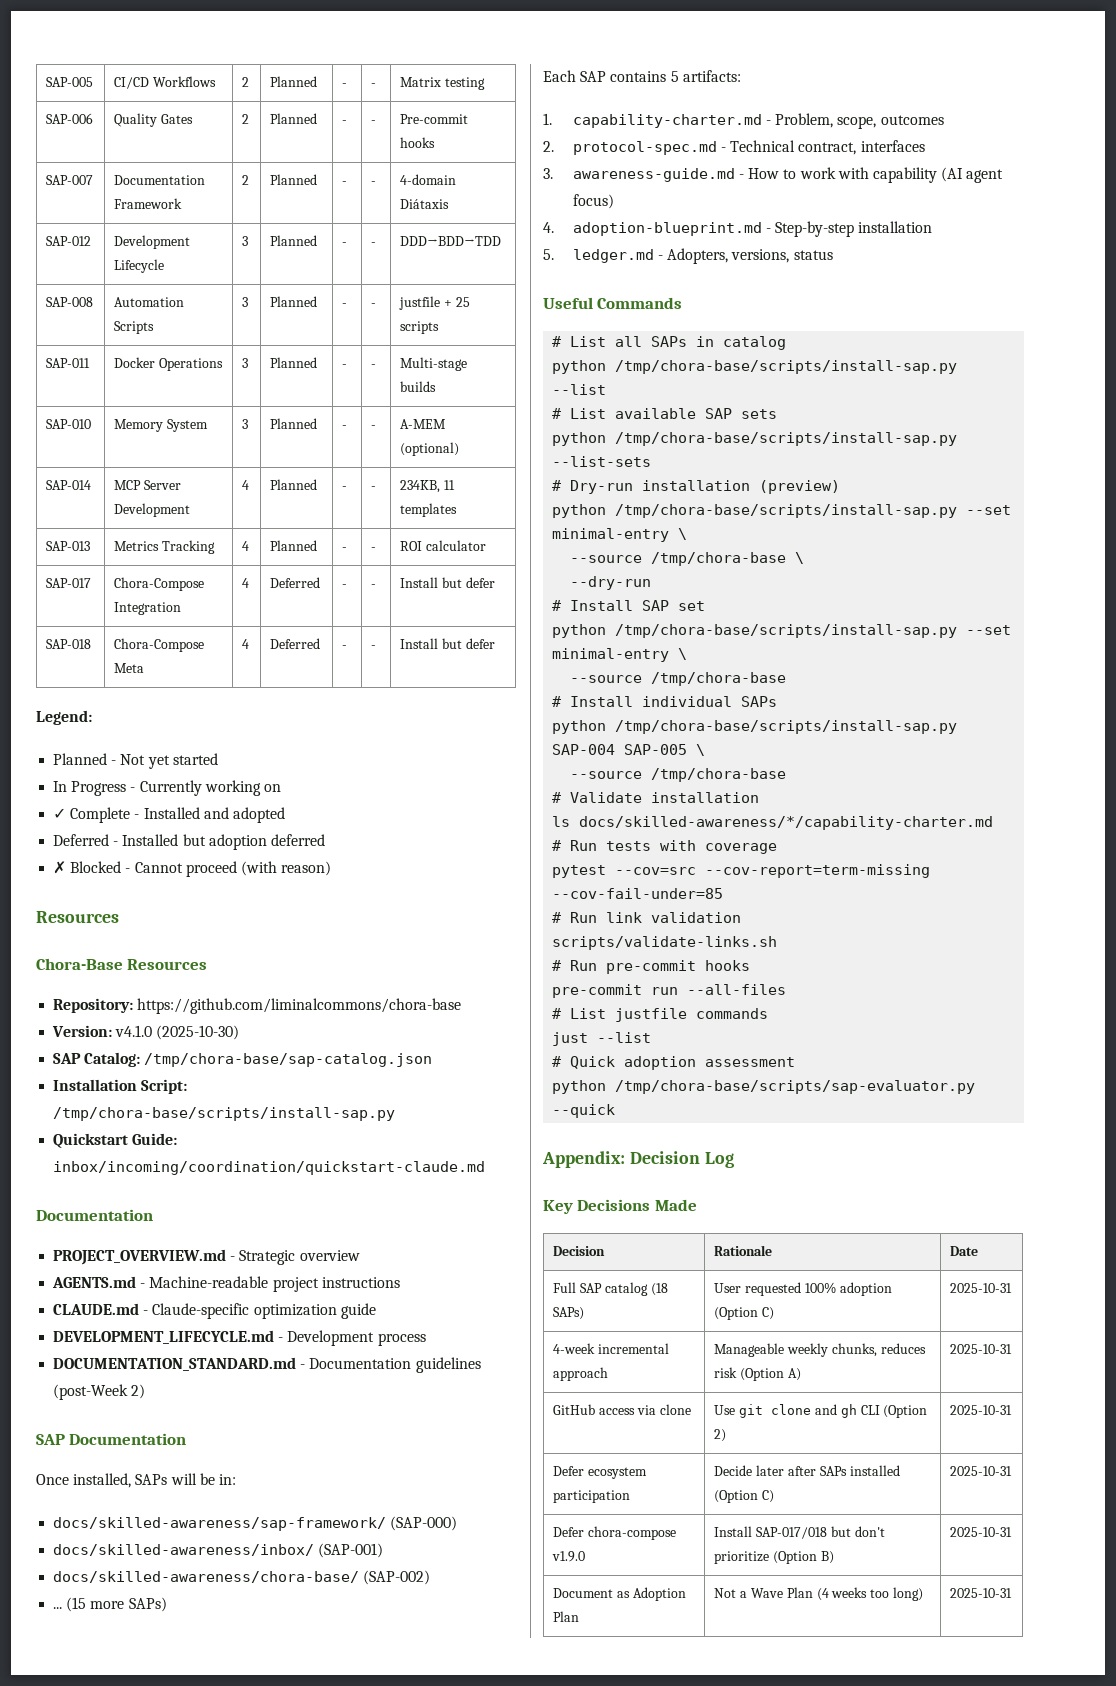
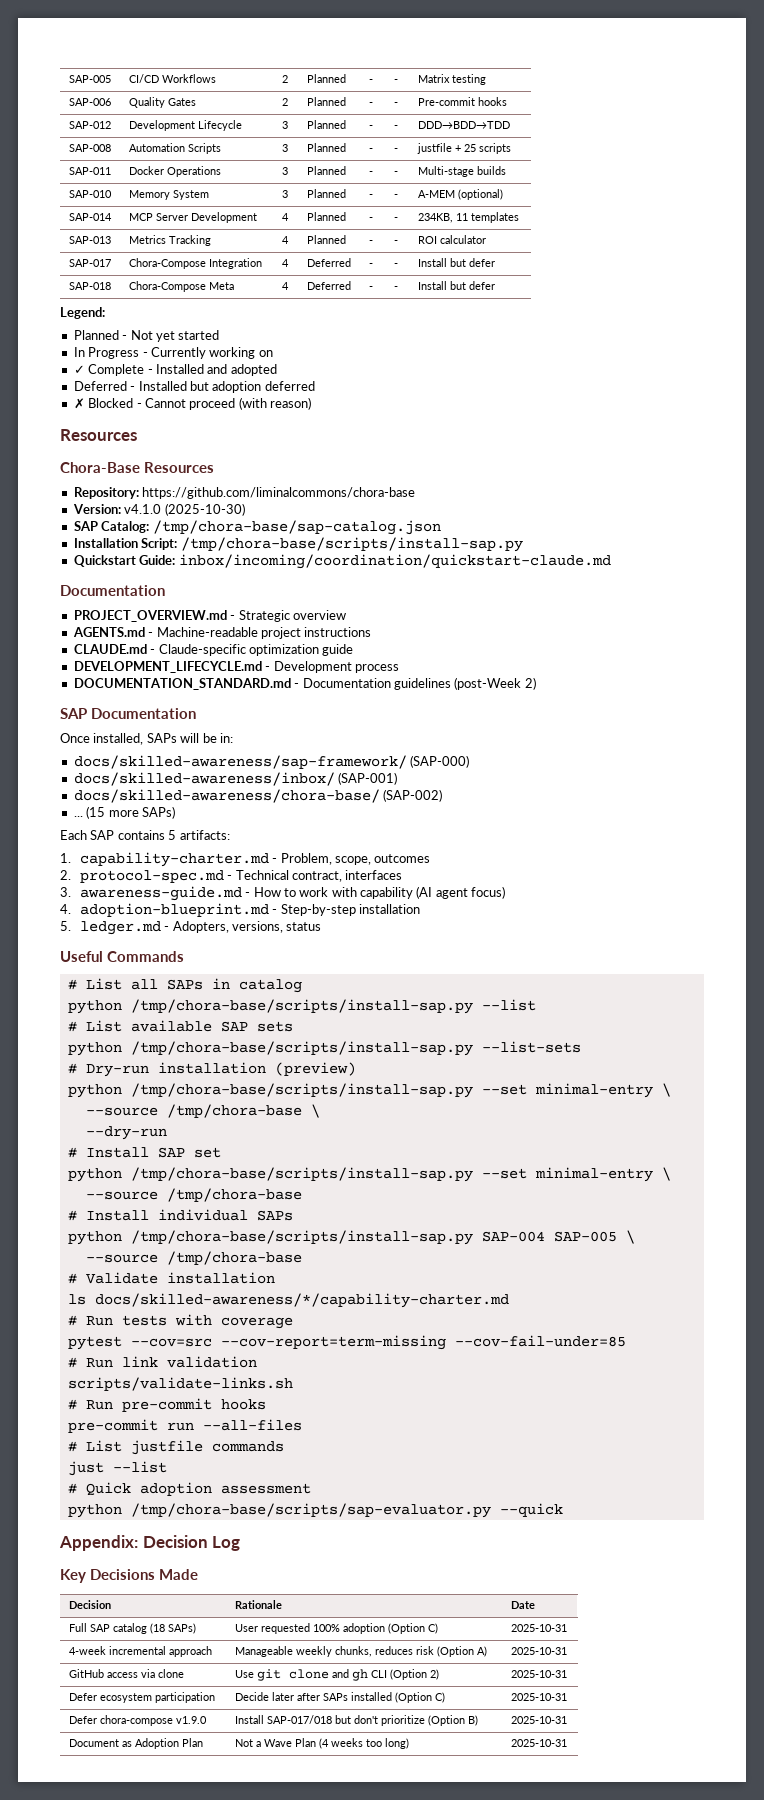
[46,175,94,185] [114,175,206,185] [114,198,183,209] [242,175,250,185] [270,174,318,185] [342,181,348,185] [371,181,377,185] [400,174,457,185] [400,199,450,209] // SAP-007 | Documentation Framework | 2 | Planned | - | - | 4-domain Diátaxis -> (507, 101) none

